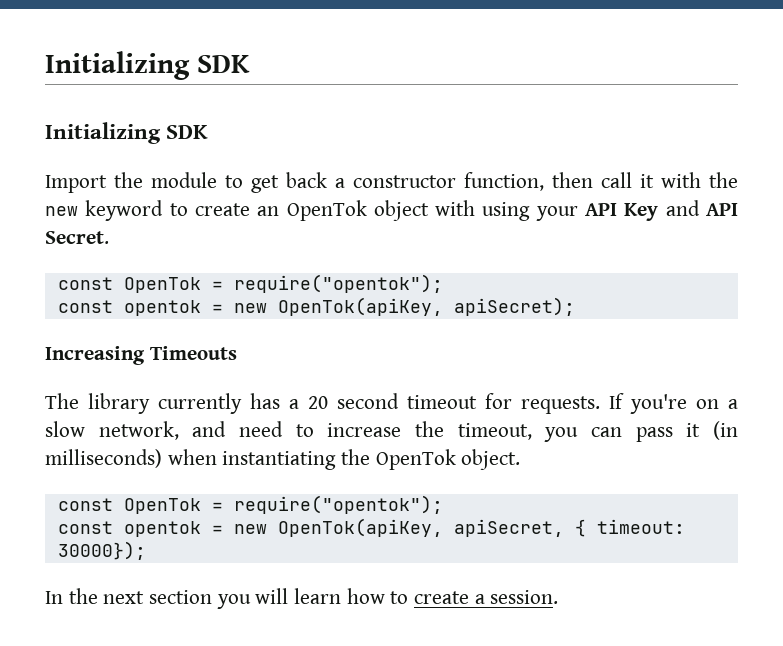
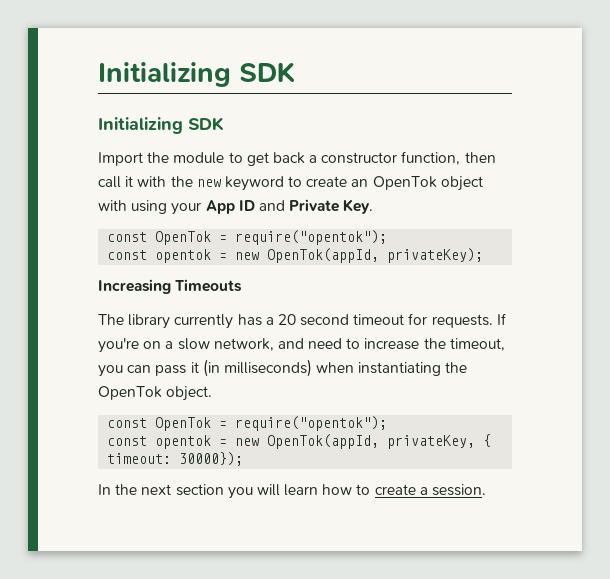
[585,200,738,221] [45,231,109,244] [57,274,443,293] [57,297,575,316] API Key and API Secret. // const OpenTok = require("opentok"); // const opentok = new OpenTok(apiKey, apiSecret); -> [205,199,374,214] [107,230,388,245] [107,248,484,263] App ID and Private Key. // const OpenTok = require("opentok"); // const opentok = new OpenTok(appId, privateKey);
[277,518,564,537] OpenTok(apiKey, apiSecret, -> [267,434,476,449] OpenTok(appId, privateKey,

